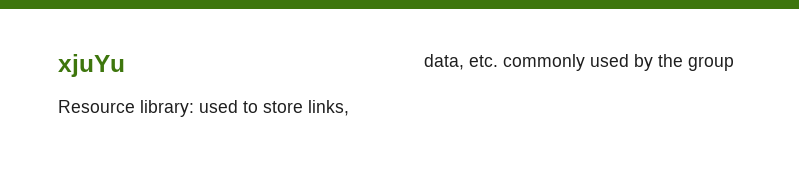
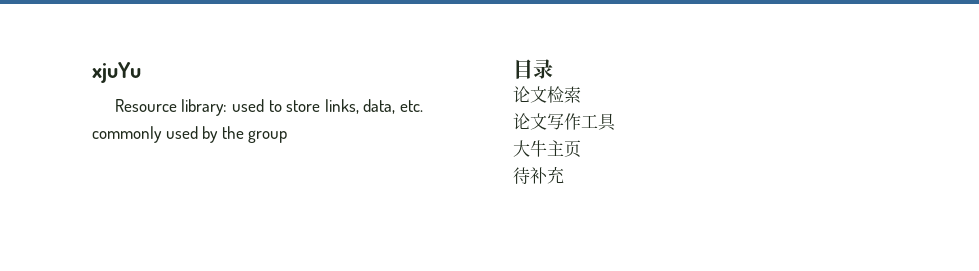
(734, 63) none -> [513,59,553,79] [513,86,581,103] [513,113,616,131] [513,140,581,158] [513,166,564,184] // 目录 // 论文检索 // 论文写作工具 // 大牛主页 // 待补充

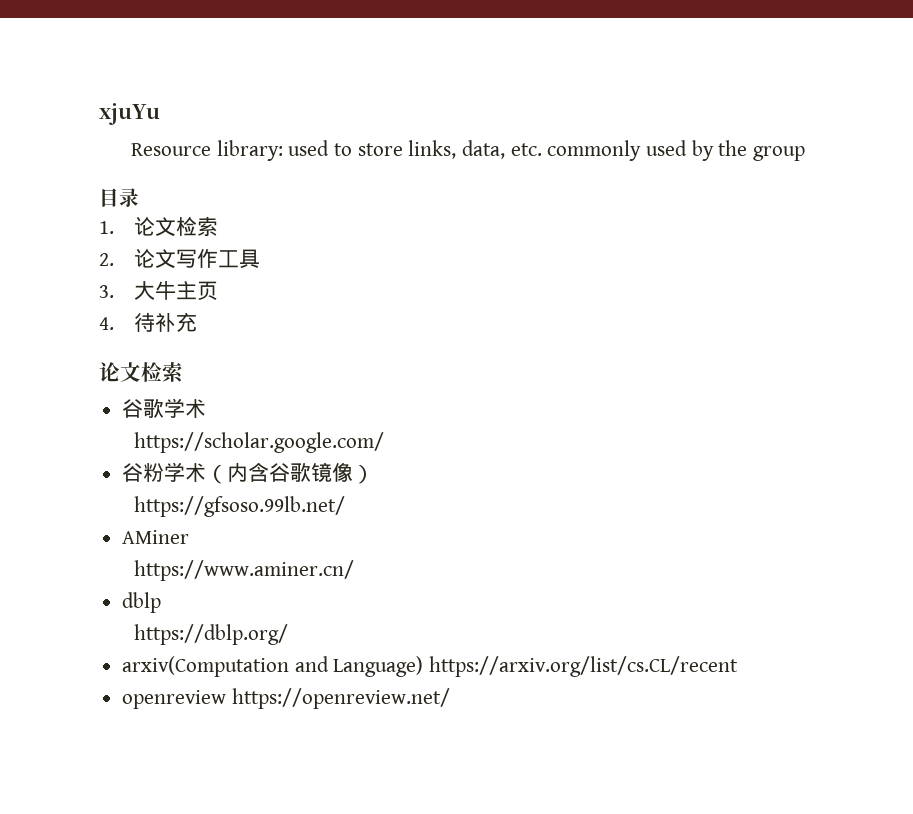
[513,86,581,103] 论文检索 // -> [99,216,218,237] [99,253,114,266] 1.论文检索 // 2.
(616, 122) none -> [99,285,114,298] 3.
(581, 149) none -> [99,317,114,330] 4.
(564, 175) none -> [99,362,183,383] [122,398,207,418] [133,432,384,453] [122,462,375,484] [133,496,345,517] [122,530,190,544] [133,560,354,581] [122,592,162,613] [133,624,288,645] [122,656,739,677] [122,688,450,709] // 论文检索 // 谷歌学术 // https://scholar.google.com/ // 谷粉学术（内含谷歌镜像） // https://gfsoso.99lb.net/ // AMiner // https://www.aminer.cn/ // dblp // https://dblp.org/ // arxiv(Computation and Language) https://arxiv.org/list/cs.CL/recent // openreview https://openreview.net/

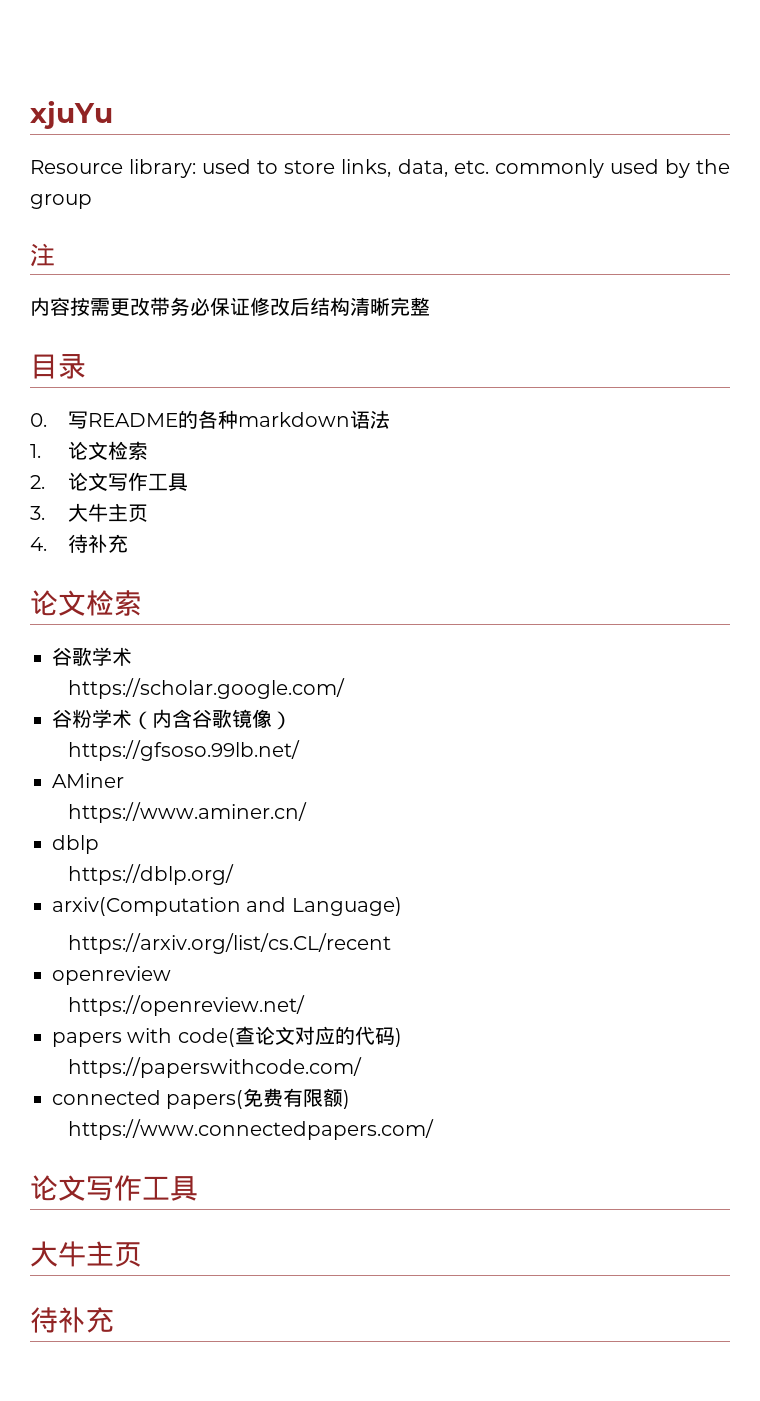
[99,188,139,207] 目录 -> [30,243,55,267] [30,297,430,316] [30,354,86,379] [30,410,390,429] 注 // 内容按需更改带务必保证修改后结构清晰完整 // 目录 // 0.写README的各种markdown语法
(424, 666) none -> (402, 906) //
(227, 699) none -> (171, 975) //
(450, 698) none -> [52,1026,402,1047] [67,1057,362,1078] [52,1088,351,1109] [67,1119,434,1140] [30,1175,198,1201] [30,1241,142,1267] [30,1307,114,1333] // papers with code(查论文对应的代码) // https://paperswithcode.com/ // connected papers(免费有限额) // https://www.connectedpapers.com/ // 论文写作工具 // 大牛主页 // 待补充

